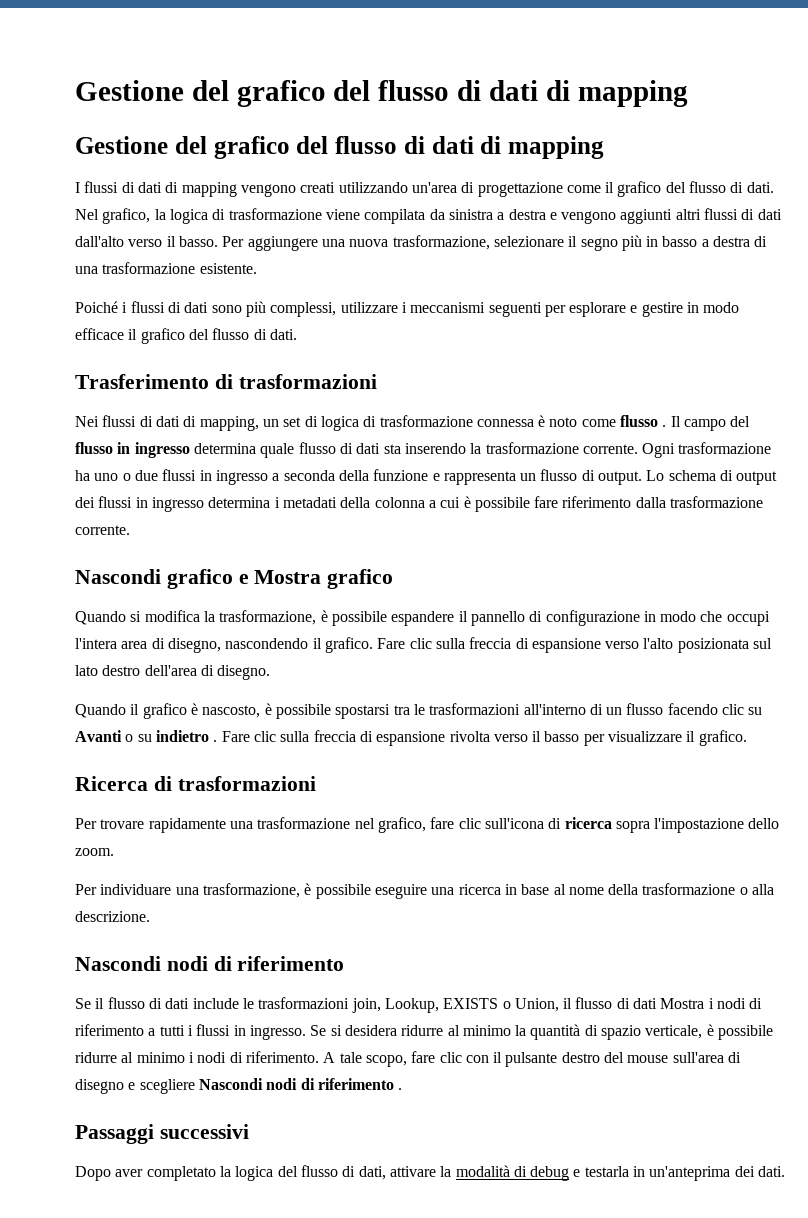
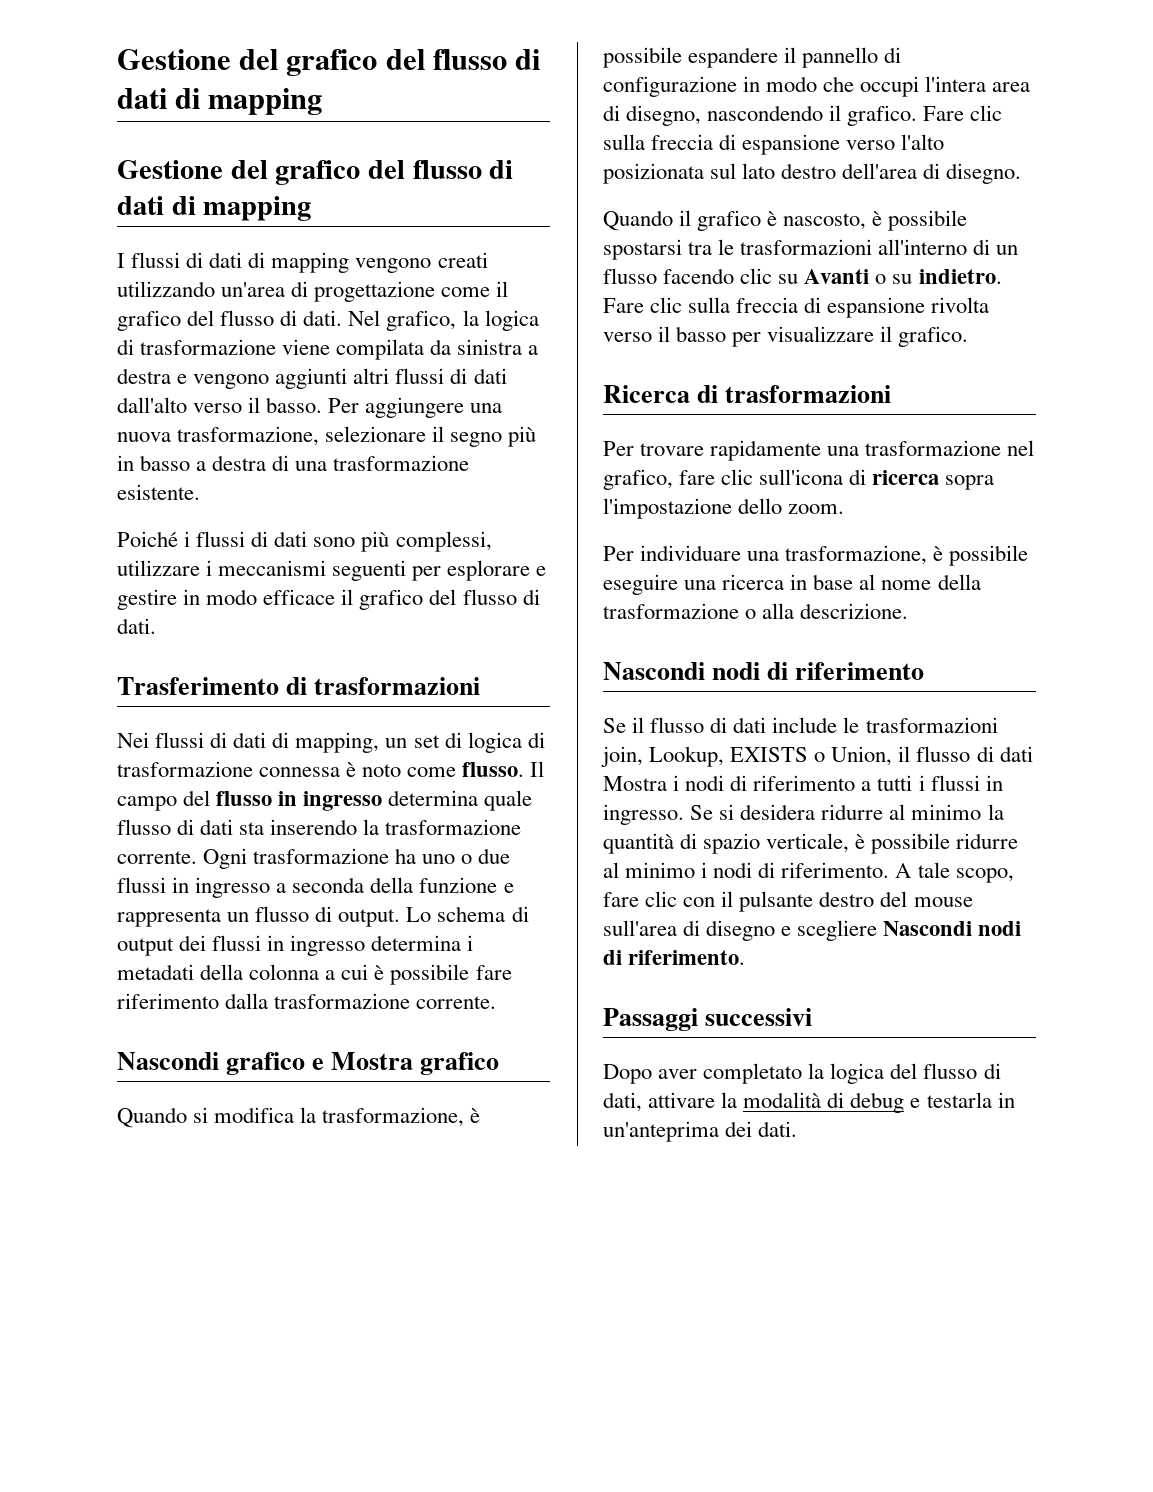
[620,415,667,427] flusso . -> [462,762,525,777] flusso.
[155,730,218,742] indietro . -> [918,269,1002,284] indietro.
[317,1078,403,1090] riferimento . -> [628,950,746,965] riferimento.

